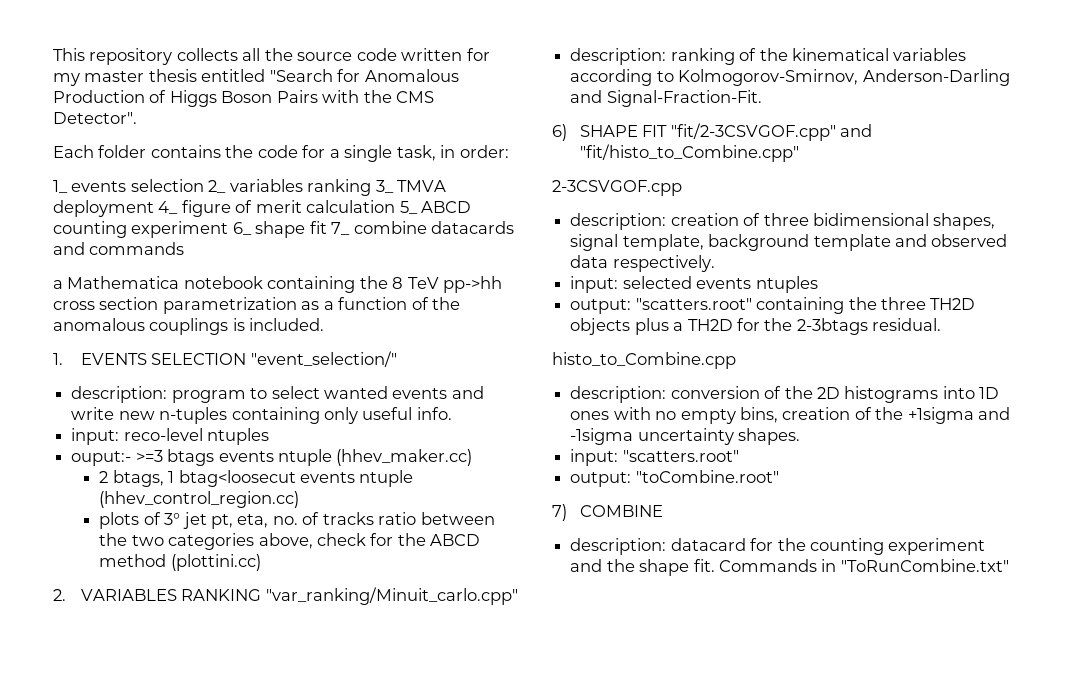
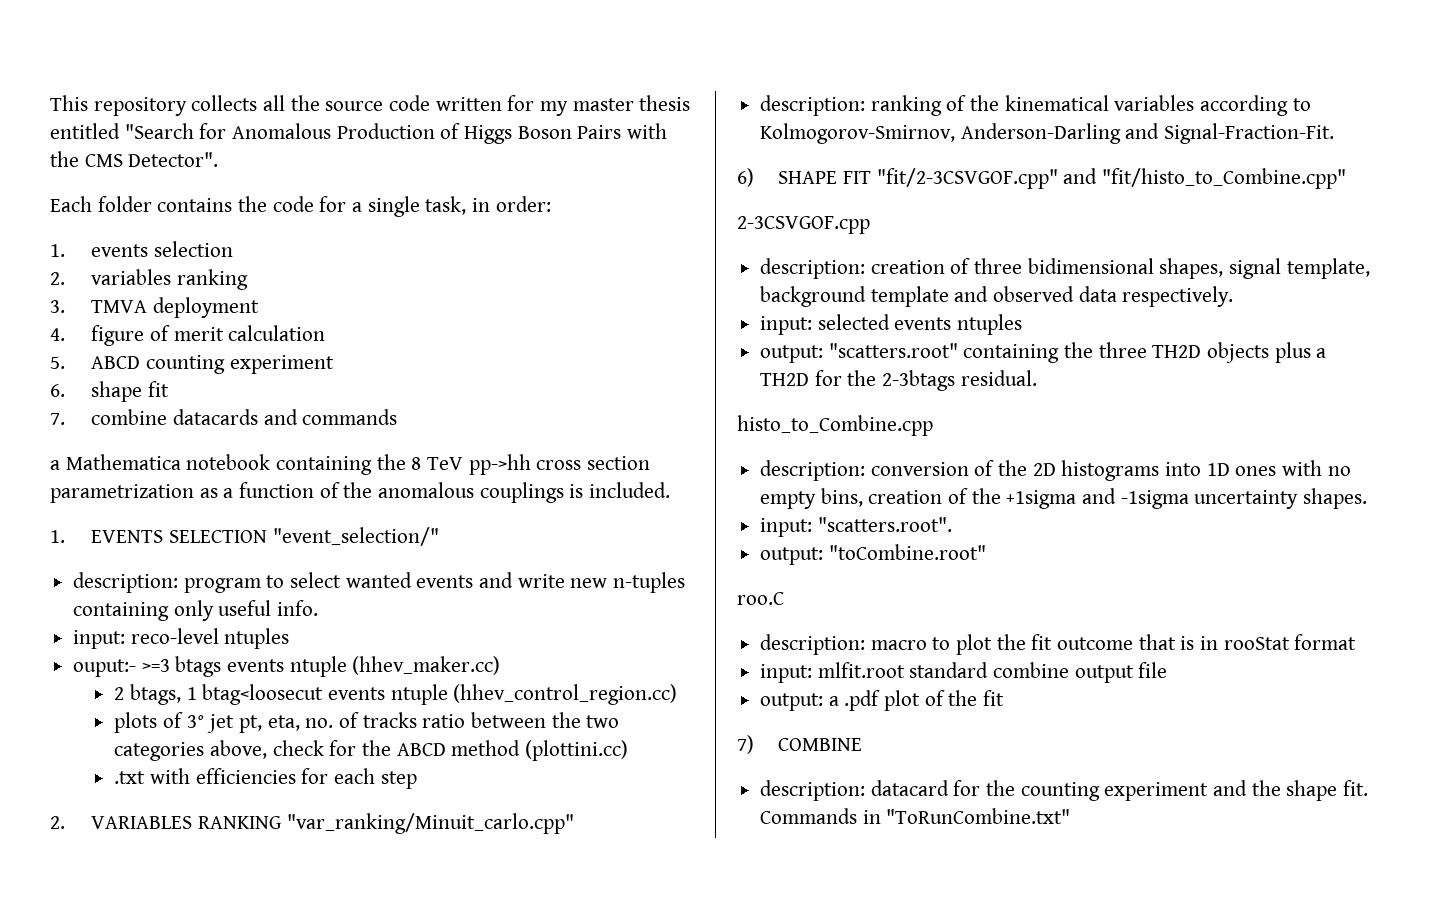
[53,180,68,193] 1_ -> [50,244,65,257] 1.
[208,180,227,193] 2_ -> [50,272,65,285] // 2.
[375,180,394,193] 3_ -> [50,300,65,313] // 3.
[158,201,179,214] 4_ -> [50,328,65,341] // 4.
[399,201,418,214] 5_ -> [50,356,65,369] // 5.
[232,222,252,235] 6_ -> [50,384,65,397] // 6.
[331,222,351,235] 7_ -> [50,413,65,425] // 7.
(261, 562) none -> [114,768,417,789] // .txt with efficiencies for each step
[622,450,739,462] "scatters.root" -> [817,517,952,532] "scatters.root".
(779, 476) none -> [737,592,784,605] [760,634,1357,655] [760,662,1168,683] [760,690,1005,711] // roo.C // description: macro to plot the fit outcome that is in rooStat format // input: mlfit.root standard combine output file // output: a .pdf plot of the fit

